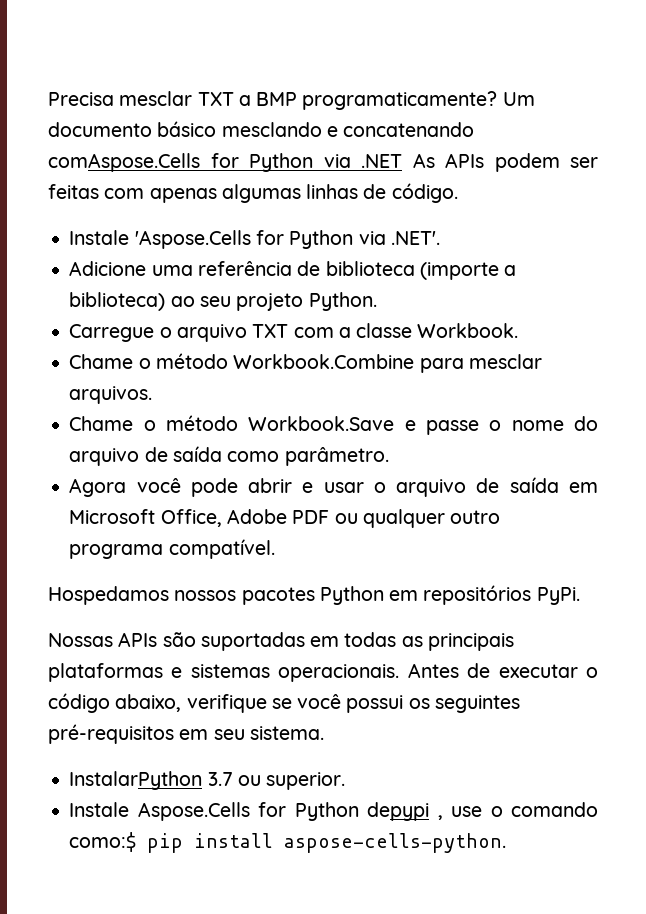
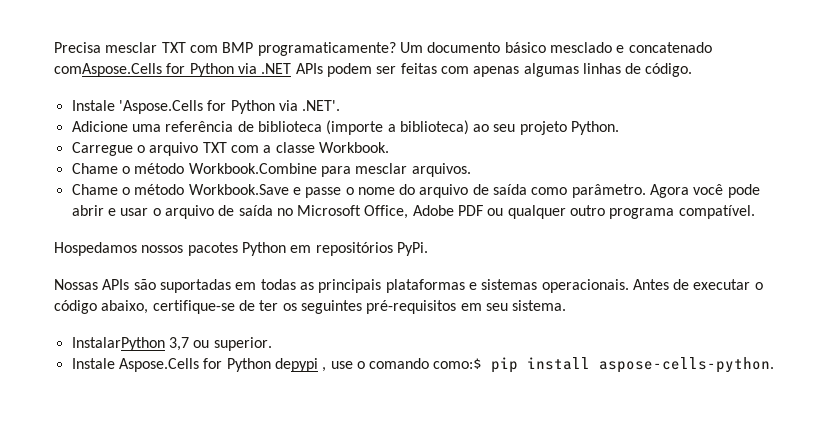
[238,95,251,106] a -> [189,45,218,53] com
[221,122,475,137] mesclando e concatenando -> [549,42,712,53] mesclado e concatenado
[412,153,435,168] As -> (292, 68) none
(389, 456) // -> (646, 191) none
[569,482,598,493] em -> [276,208,293,216] no
[186,694,404,713] verifique se você possui -> [152,300,279,314] certifique-se de ter
[207,772,233,786] 3.7 -> [168,337,189,351] 3,7

